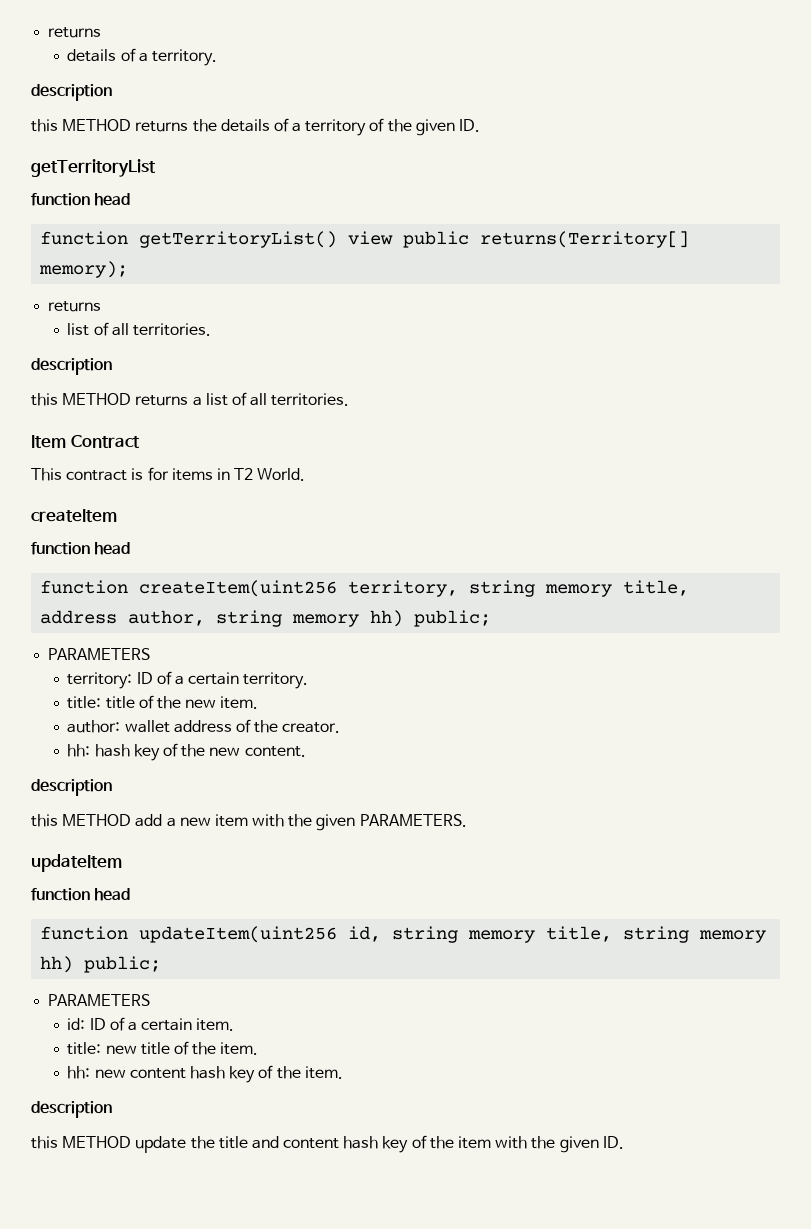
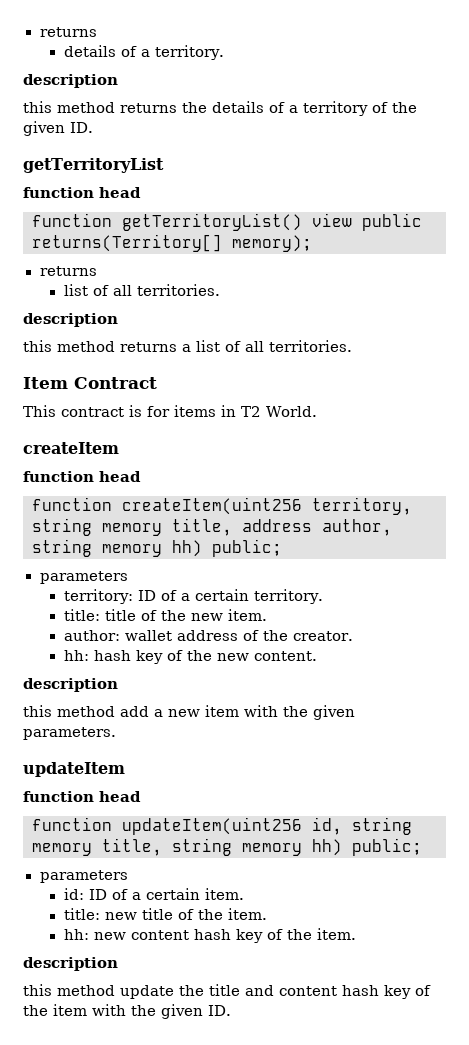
[62,119,132,131] METHOD -> [57,102,115,113] method
[62,393,132,405] METHOD -> [57,341,115,352] method
[48,648,151,660] PARAMETERS -> [39,571,128,584] parameters
[62,814,132,826] METHOD -> [57,706,115,717] method
[359,814,467,827] PARAMETERS. -> [23,727,116,740] parameters.
[48,994,151,1006] PARAMETERS -> [39,870,128,883] parameters
[62,1136,132,1148] METHOD -> [57,985,115,996] method

